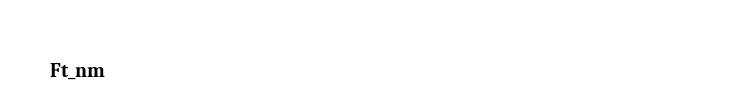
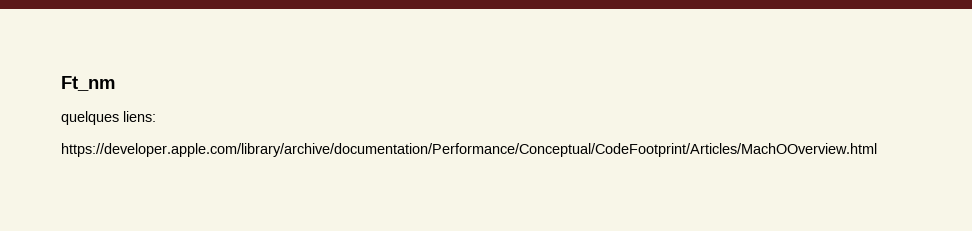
(105, 71) none -> [61,111,156,125] [61,143,877,157] // quelques liens: // https://developer.apple.com/library/archive/documentation/Performance/Conceptual/CodeFootprint/Articles/MachOOverview.html

